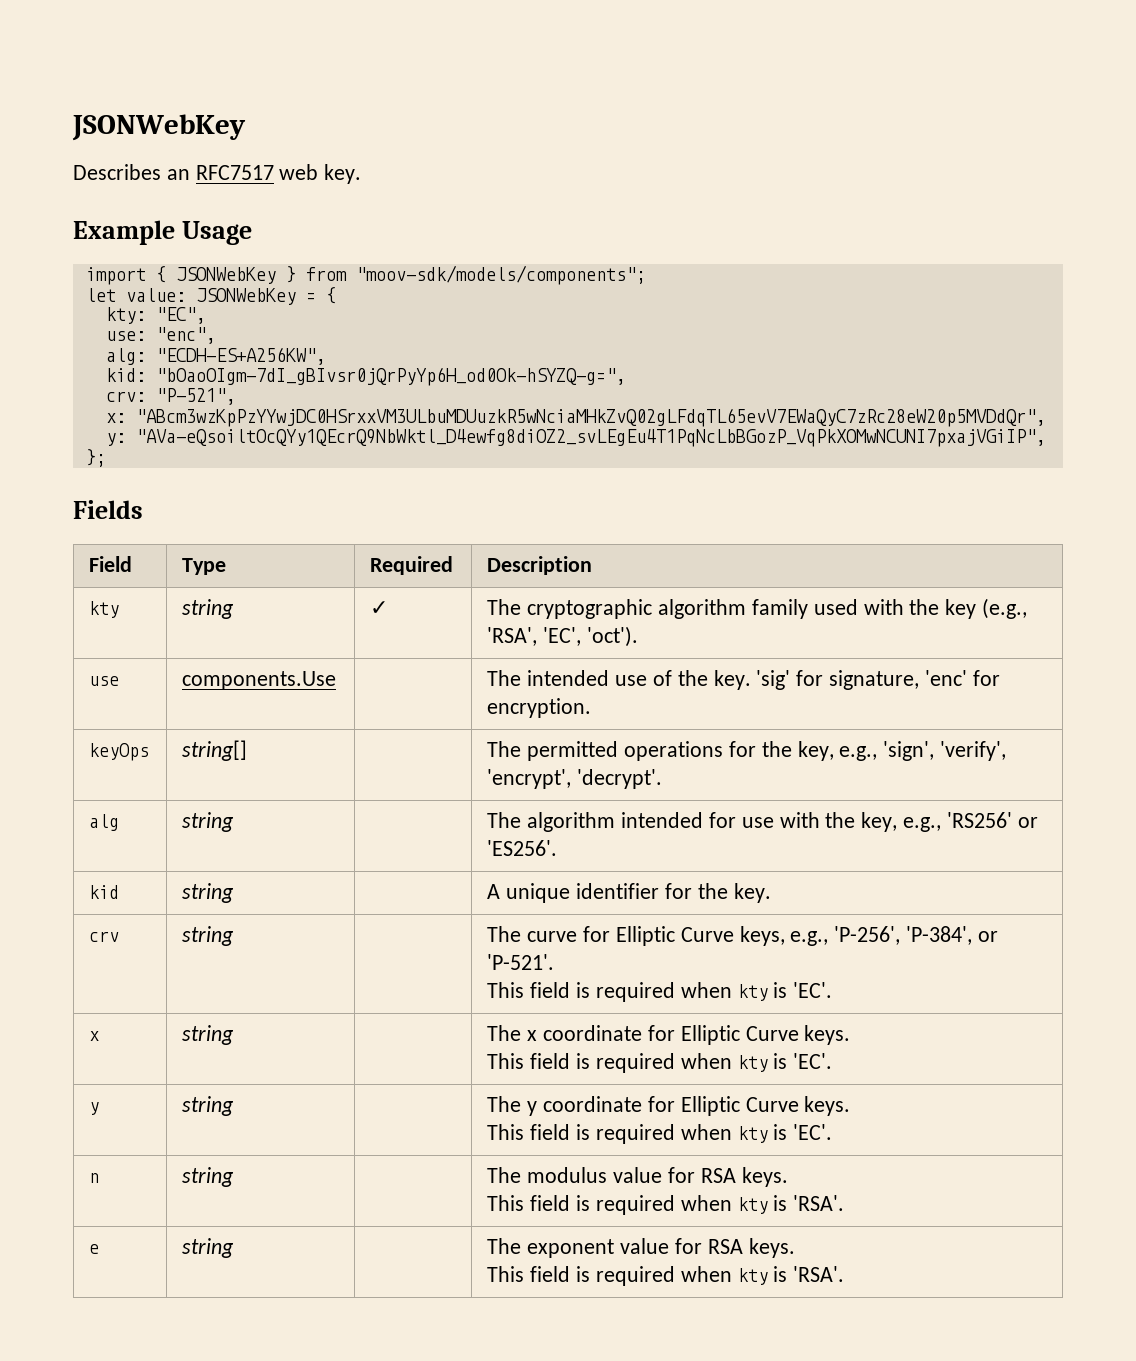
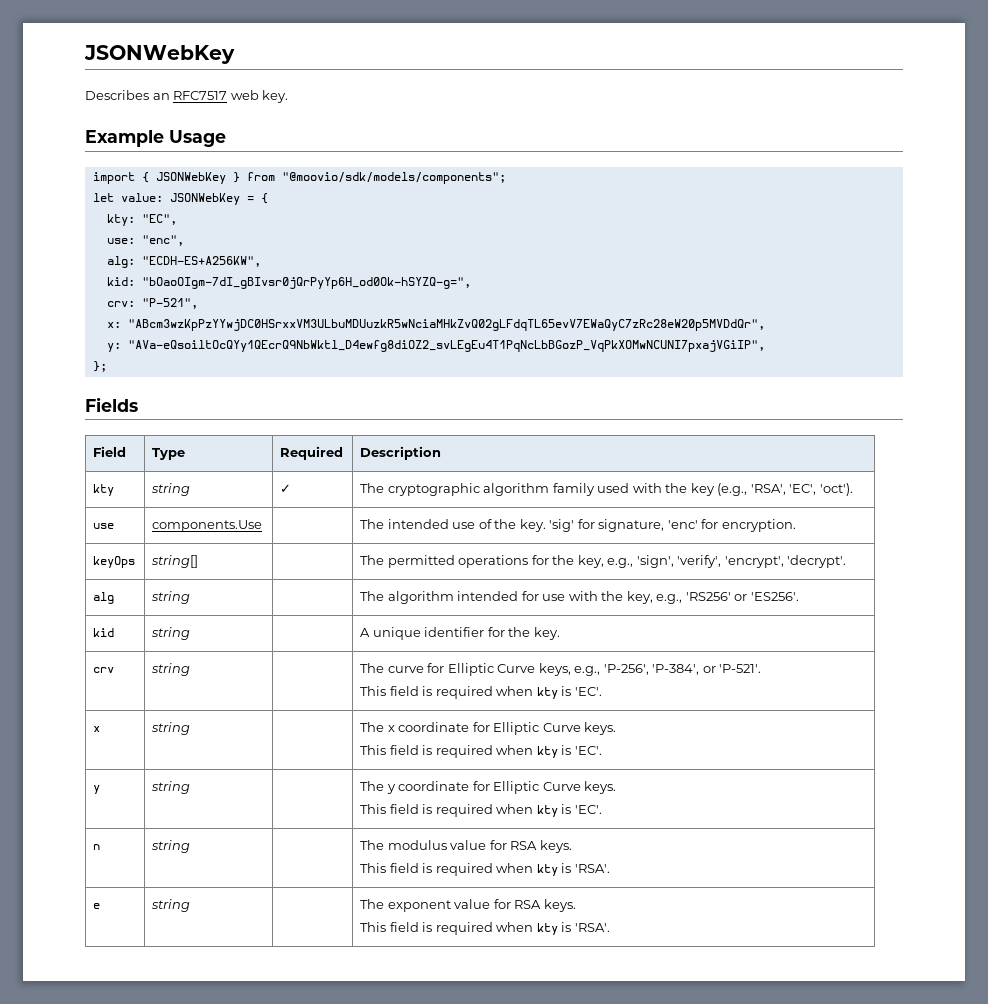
[355,265,646,285] "moov-sdk/models/components"; -> [281,172,506,184] "@moovio/sdk/models/components";

